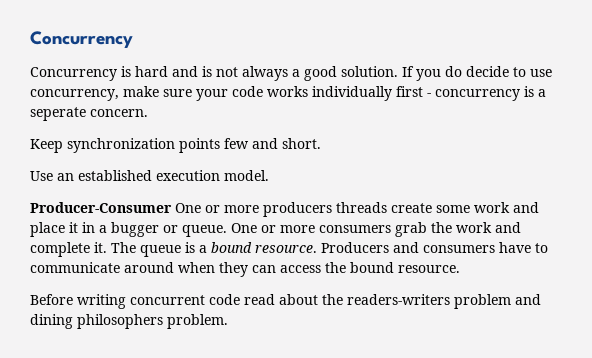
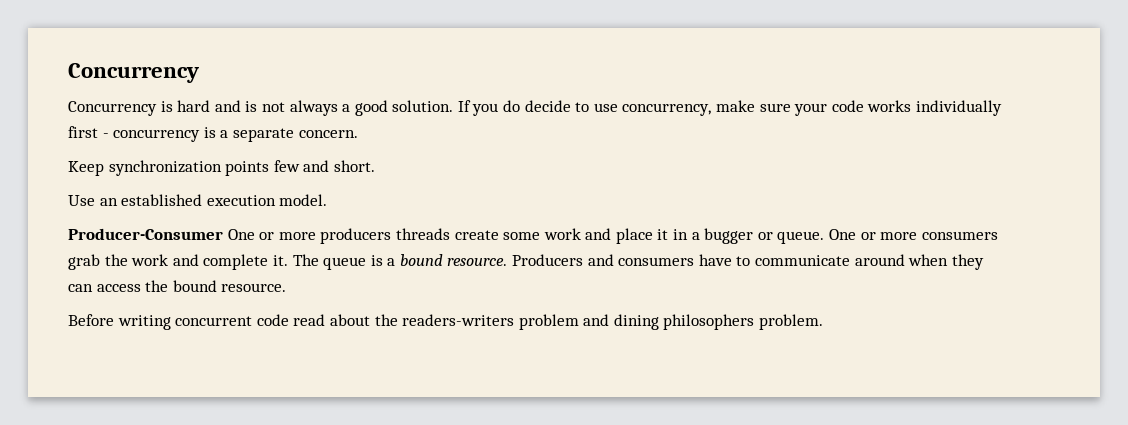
[30,107,86,121] seperate -> [232,128,294,142] separate

